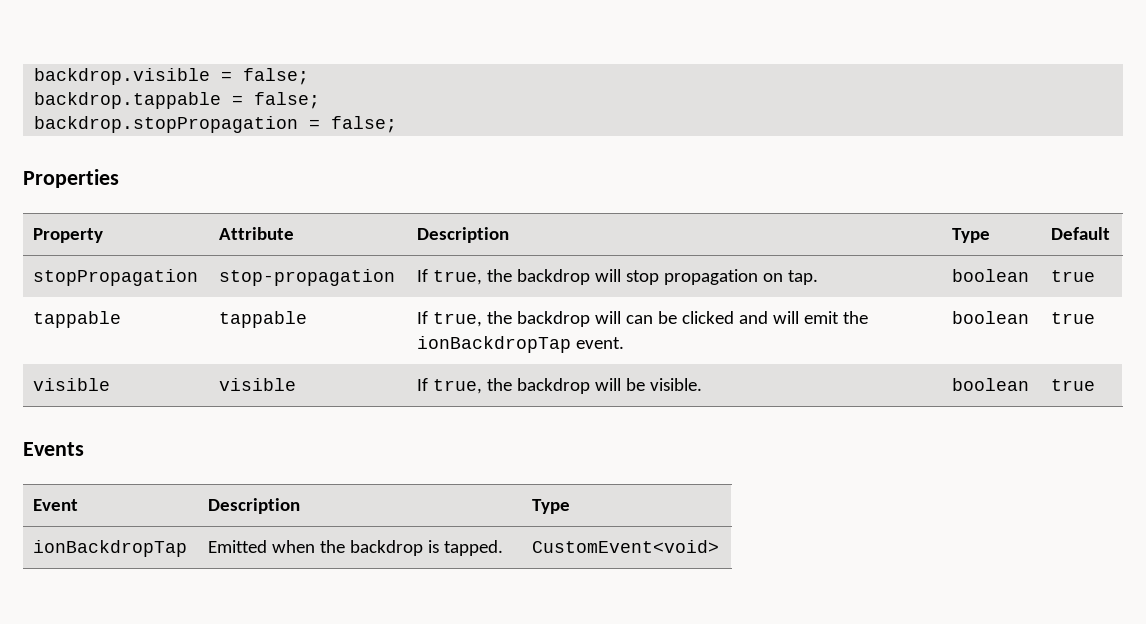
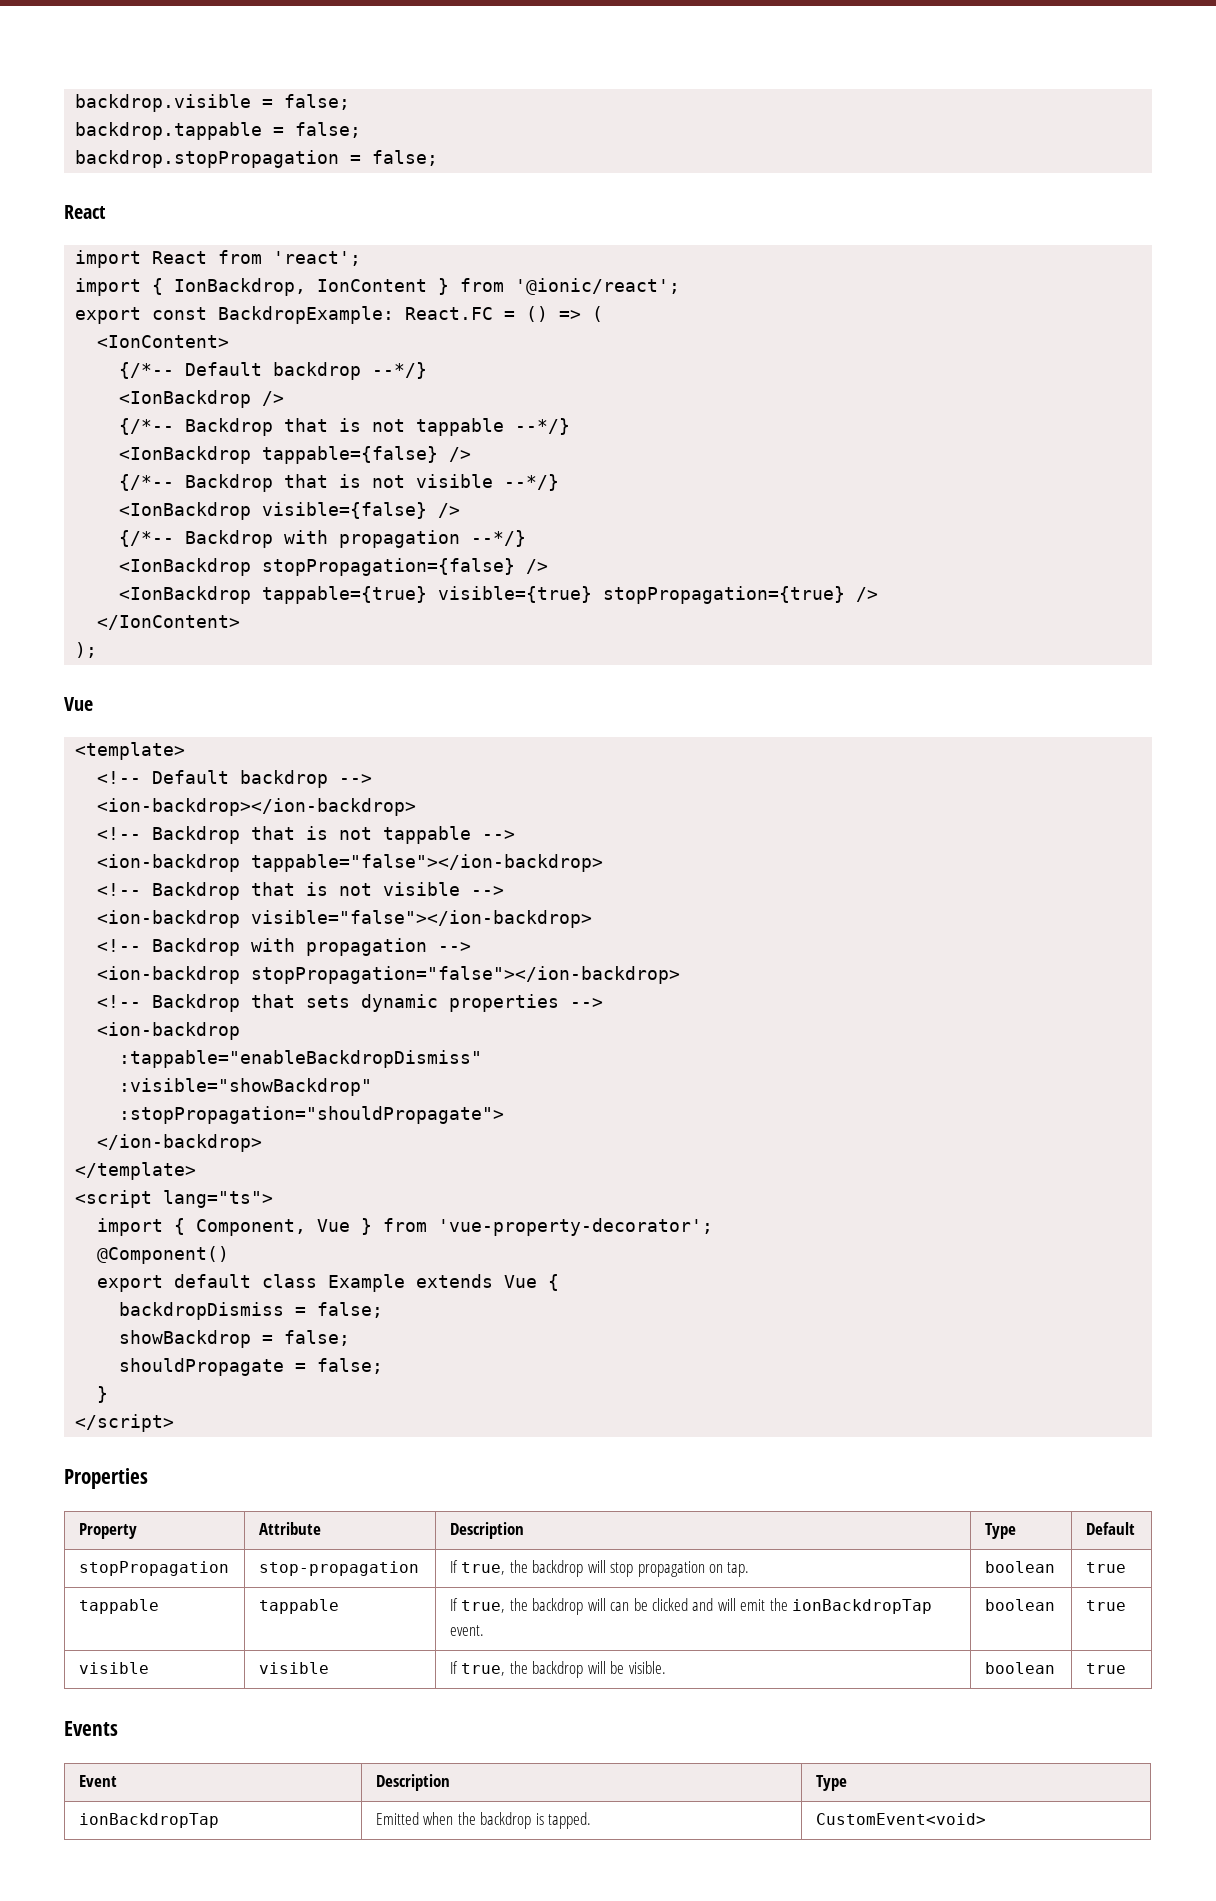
(398, 124) none -> [64,205,106,219] [75,250,362,268] [75,278,681,296] [75,306,604,324] [97,335,230,348] [119,362,428,380] [119,390,285,408] [119,418,571,436] [119,446,472,464] [119,474,560,492] [119,502,461,520] [119,530,527,548] [119,558,549,576] [119,586,879,604] [97,615,241,630] [75,642,98,658] [64,697,93,711] [75,742,186,760] [97,770,373,788] [97,798,417,816] [97,826,516,844] [97,854,604,872] [97,882,505,900] [97,910,593,928] [97,938,472,956] [97,966,681,984] [97,994,604,1012] [97,1022,241,1040] [119,1050,483,1068] [119,1078,373,1096] [119,1106,505,1124] [97,1134,263,1152] [75,1162,197,1180] [75,1190,274,1208] [97,1218,714,1236] [97,1246,230,1264] [97,1274,560,1292] [119,1302,384,1320] [119,1330,351,1348] [119,1358,384,1376] [97,1386,109,1403] [75,1414,175,1432] // React // import React from 'react'; // import { IonBackdrop, IonContent } from '@ionic/react'; // export const BackdropExample: React.FC = () => ( // <IonContent> // {/*-- Default backdrop --*/} // <IonBackdrop /> // {/*-- Backdrop that is not tappable --*/} // <IonBackdrop tappable={false} /> // {/*-- Backdrop that is not visible --*/} // <IonBackdrop visible={false} /> // {/*-- Backdrop with propagation --*/} // <IonBackdrop stopPropagation={false} /> // <IonBackdrop tappable={true} visible={true} stopPropagation={true} /> // </IonContent> // ); // Vue // <template> // <!-- Default backdrop --> // <ion-backdrop></ion-backdrop> // <!-- Backdrop that is not tappable --> // <ion-backdrop tappable="false"></ion-backdrop> // <!-- Backdrop that is not visible --> // <ion-backdrop visible="false"></ion-backdrop> // <!-- Backdrop with propagation --> // <ion-backdrop stopPropagation="false"></ion-backdrop> // <!-- Backdrop that sets dynamic properties --> // <ion-backdrop // :tappable="enableBackdropDismiss" // :visible="showBackdrop" // :stopPropagation="shouldPropagate"> // </ion-backdrop> // </template> // <script lang="ts"> // import { Component, Vue } from 'vue-property-decorator'; // @Component() // export default class Example extends Vue { // backdropDismiss = false; // showBackdrop = false; // shouldPropagate = false; // } // </script>

